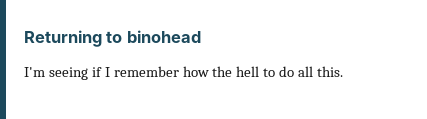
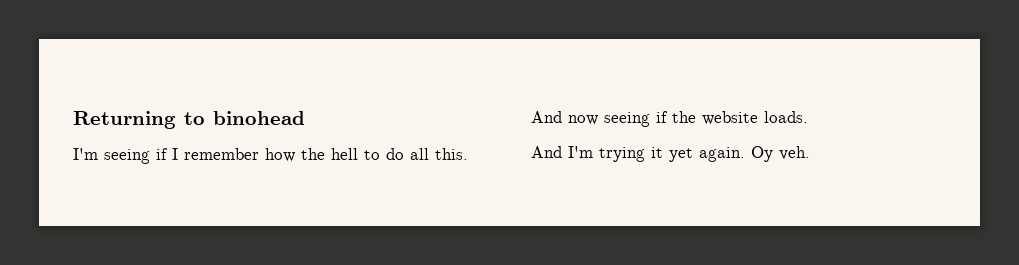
(344, 71) none -> [531,111,808,127] [531,146,810,162] And now seeing if the website loads. // And I'm trying it yet again. Oy veh.

